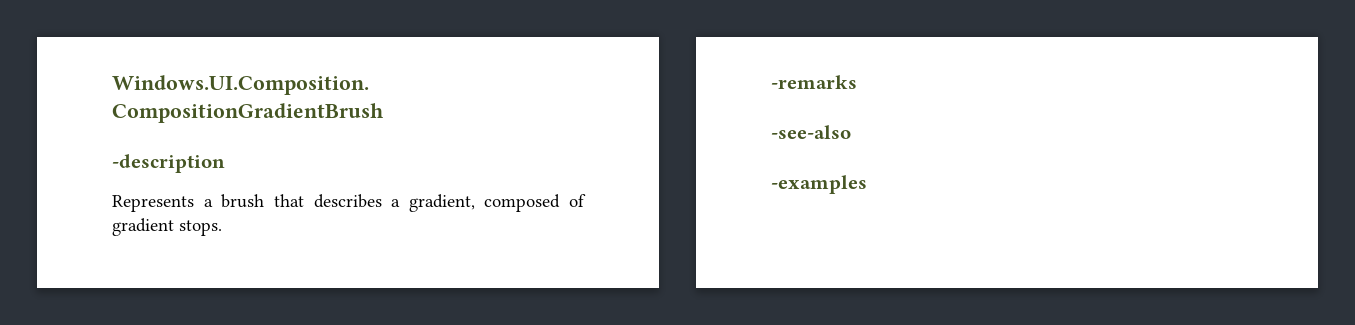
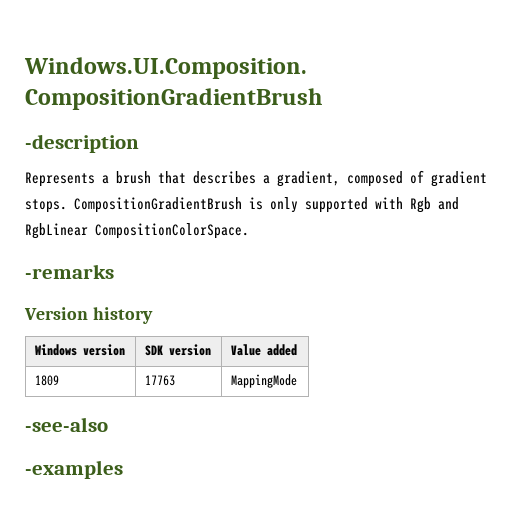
[771,75,857,89] // -remarks -> [74,197,459,213] [25,223,249,239] [25,264,114,279] [24,307,153,324] [35,344,126,356] [145,344,212,356] [231,344,298,356] [35,375,60,386] [145,375,176,386] [231,374,298,388] CompositionGradientBrush is only supported with Rgb and RgbLinear CompositionColorSpace. // -remarks // Version history // Windows version | SDK version | Value added // 1809 | 17763 | MappingMode

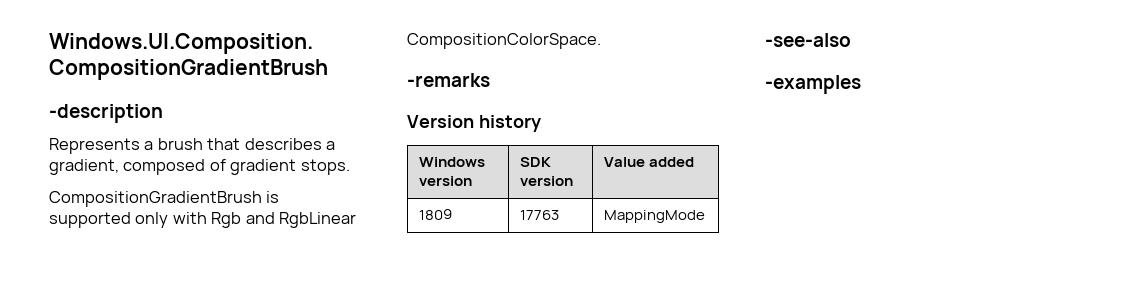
(67, 206) none -> (350, 167) //
[270,197,368,213] only supported -> [49,212,169,228] supported only

